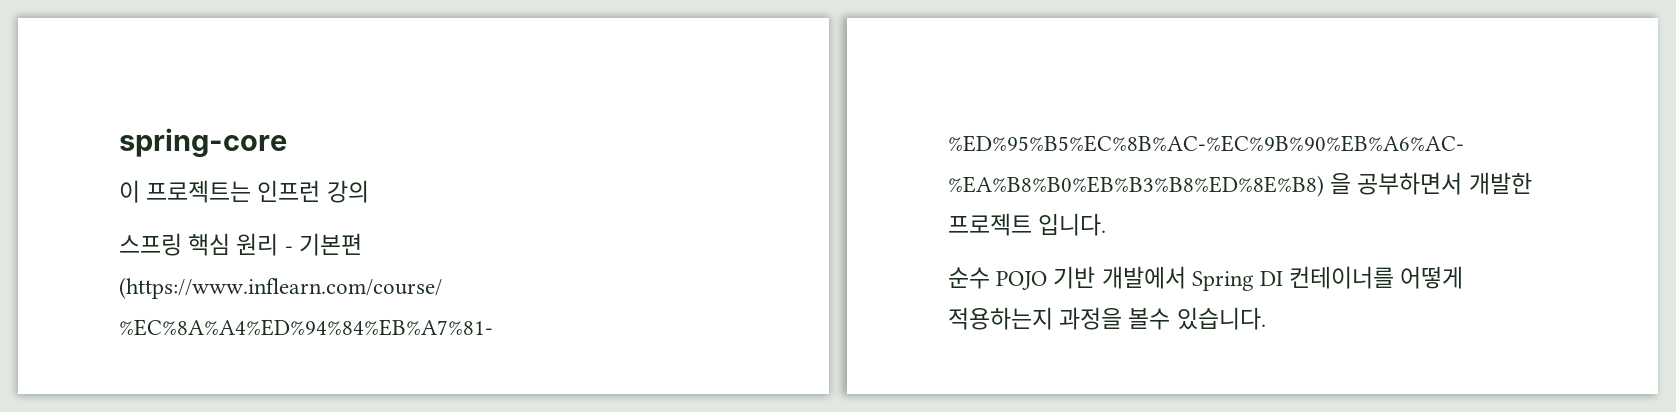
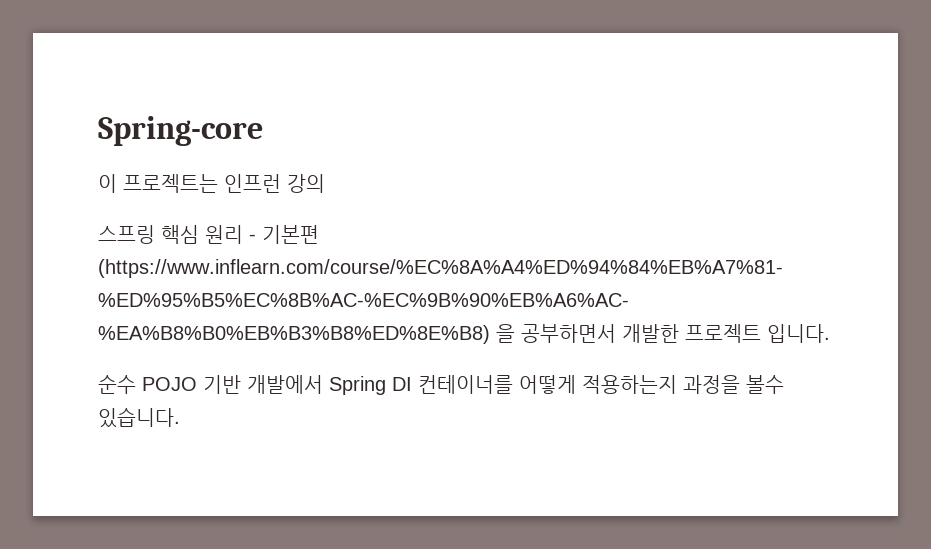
[119,128,287,158] spring-core -> [98,116,263,146] Spring-core

